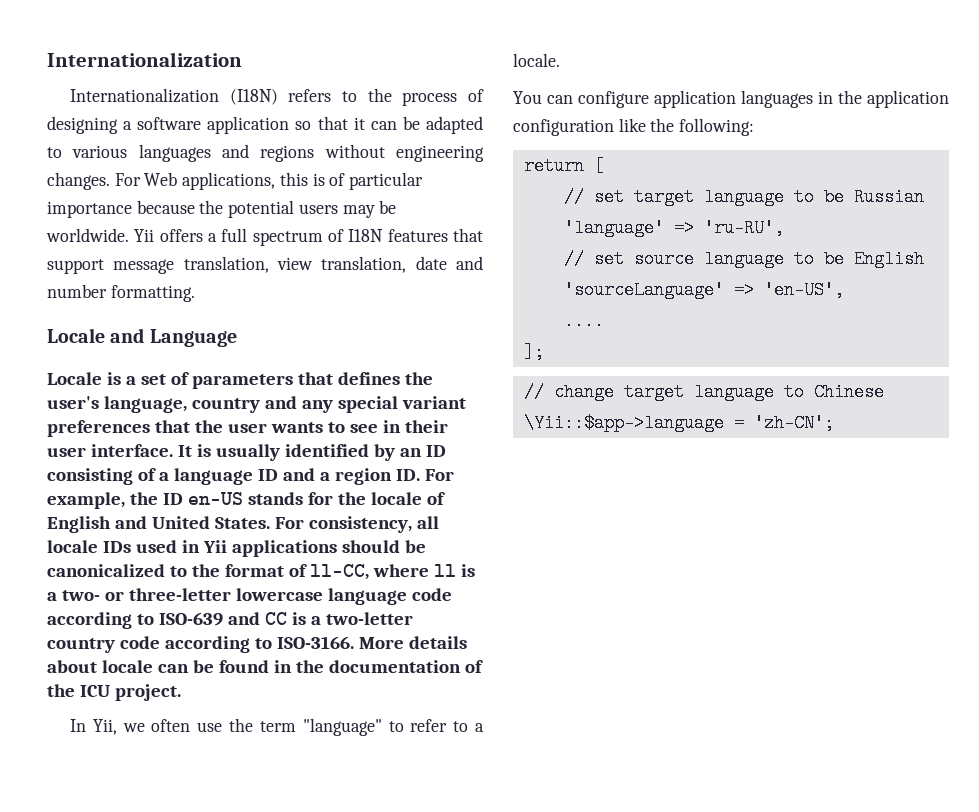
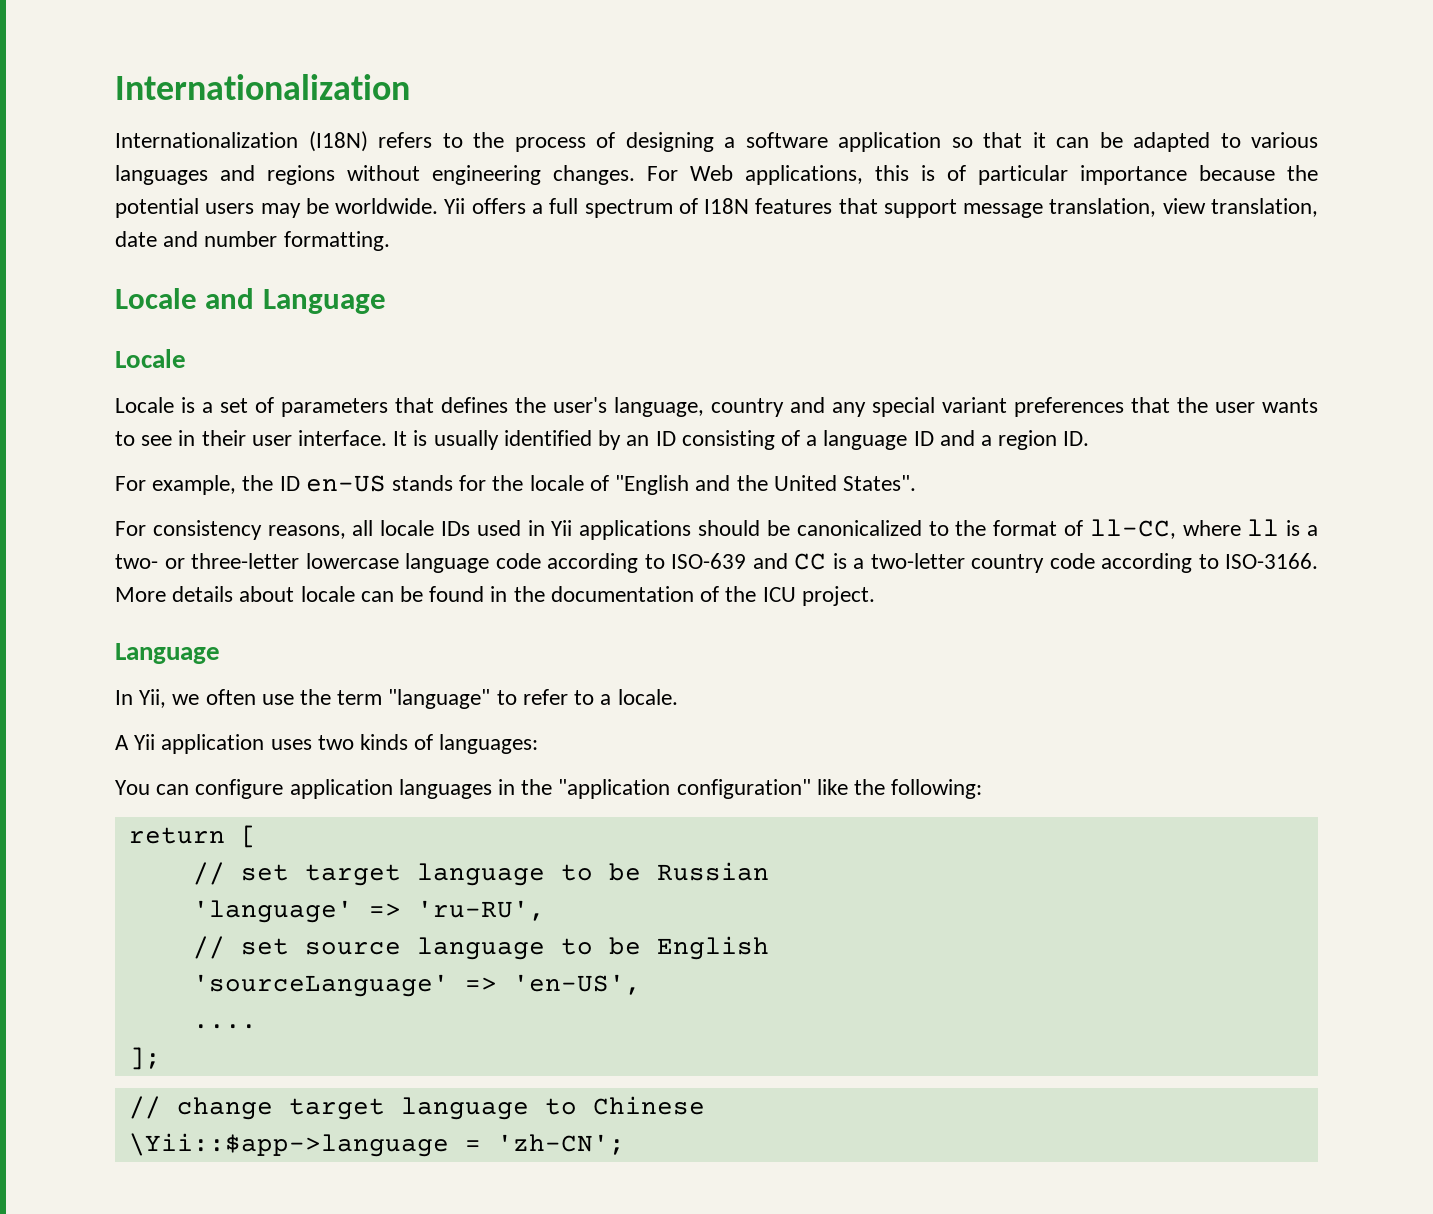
(102, 378) none -> [115,397,174,413] // Locale
(420, 475) none -> (1090, 438) //
[47,516,412,533] English and United States. For consistency, -> [615,475,916,495] [115,520,346,540] "English and the United States". // For consistency reasons,
(181, 692) none -> [115,643,220,664] // Language
(560, 60) none -> [115,734,539,754] // A Yii application uses two kinds of languages:
[867,90,949,108] [513,119,614,136] application configuration -> [558,779,811,799] "application configuration"

